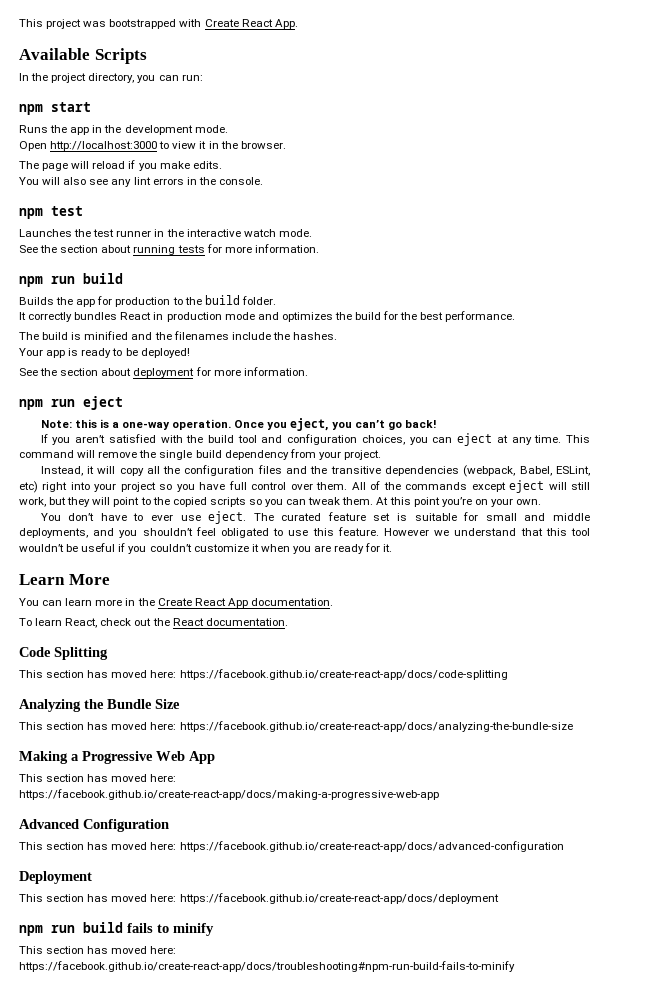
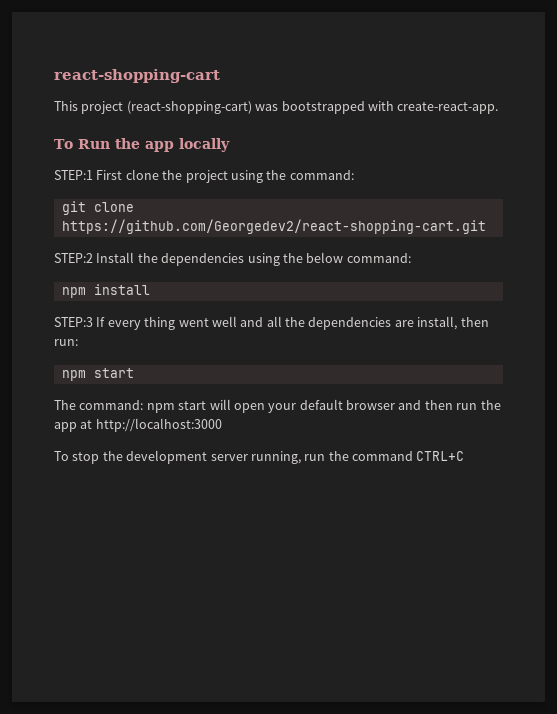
(19, 23) none -> [54,69,220,83] react-shopping-cart //
(82, 24) none -> [126,101,252,114] (react-shopping-cart)
[204,19,298,29] [19,48,147,64] [19,73,203,83] [19,102,91,115] [19,125,228,135] [19,141,286,151] [19,160,222,171] [19,177,263,187] [19,206,83,219] [19,229,312,237] [19,244,319,255] [19,273,123,287] [19,295,276,307] [19,311,516,322] [19,331,337,340] [19,348,190,358] [19,367,308,378] [19,396,123,410] [40,418,436,431] [40,433,590,446] [19,449,381,460] [40,465,590,477] [19,480,590,493] [19,497,542,507] [40,511,590,524] [19,527,590,538] [19,543,393,554] [19,574,110,585] [19,598,333,608] [19,618,288,628] [19,647,108,660] [19,669,508,680] [19,699,180,712] [19,721,573,732] [19,751,215,764] [19,774,177,782] [19,789,439,800] [19,819,169,832] [19,841,564,852] [19,871,92,884] [19,893,499,904] [19,922,214,936] [19,946,177,954] [19,961,515,972] Create React App. // Available Scripts // In the project directory, you can run: // npm start // Runs the app in the development mode. // Open http://localhost:3000 to view it in the browser. // The page will reload if you make edits. // You will also see any lint errors in the console. // npm test // Launches the test runner in the interactive watch mode. // See the section about running tests for more information. // npm run build // Builds the app for production to the build folder. // It correctly bundles React in production mode and optimizes the build for the best performance. // The build is minified and the filenames include the hashes. // Your app is ready to be deployed! // See the section about deployment for more information. // npm run eject // Note: this is a one-way operation. Once you eject, you can’t go back! // If you aren’t satisfied with the build tool and configuration choices, you can eject at any time. This command will remove the single build dependency from your project. // Instead, it will copy all the configuration files and the transitive dependencies (webpack, Babel, ESLint, etc) right into your project so you have full control over them. All of the commands except eject will still work, but they will point to the copied scripts so you can tweak them. At this point you’re on your own. // You don’t have to ever use eject. The curated feature set is suitable for small and middle deployments, and you shouldn’t feel obligated to use this feature. However we understand that this tool wouldn’t be useful if you couldn’t customize it when you are ready for it. // Learn More // You can learn more in the Create React App documentation. // To learn React, check out the React documentation. // Code Splitting // This section has moved here: https://facebook.github.io/create-react-app/docs/code-splitting // Analyzing the Bundle Size // This section has moved here: https://facebook.github.io/create-react-app/docs/analyzing-the-bundle-size // Making a Progressive Web App // This section has moved here: https://facebook.github.io/create-react-app/docs/making-a-progressive-web-app // Advanced Configuration // This section has moved here: https://facebook.github.io/create-react-app/docs/advanced-configuration // Deployment // This section has moved here: https://facebook.github.io/create-react-app/docs/deployment // npm run build fails to minify // This section has moved here: https://facebook.github.io/create-react-app/docs/troubleshooting#npm-run-build-fails-to-minify -> [397,102,499,114] [54,138,230,152] [54,169,354,183] [61,201,134,215] [61,219,486,234] [54,252,411,266] [61,284,150,298] [54,316,489,330] [54,339,78,346] [61,368,134,381] [54,399,501,413] [54,418,222,432] [54,450,465,464] create-react-app. // To Run the app locally // STEP:1 First clone the project using the command: // git clone https://github.com/Georgedev2/react-shopping-cart.git // STEP:2 Install the dependencies using the below command: // npm install // STEP:3 If every thing went well and all the dependencies are install, then run: // npm start // The command: npm start will open your default browser and then run the app at http://localhost:3000 // To stop the development server running, run the command CTRL+C

